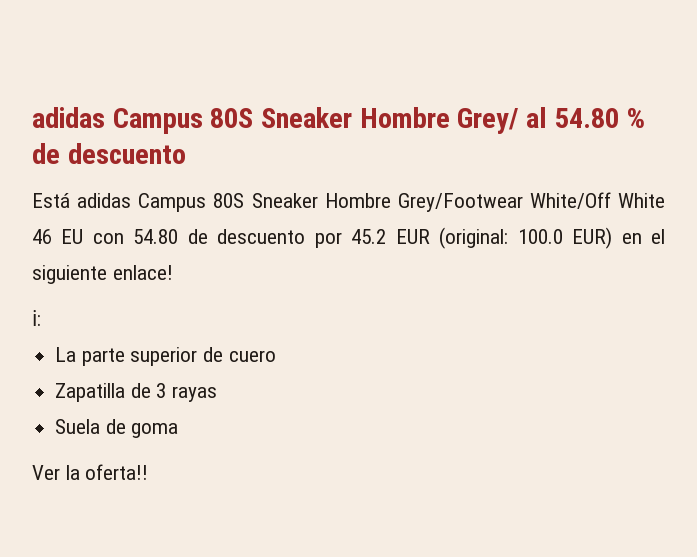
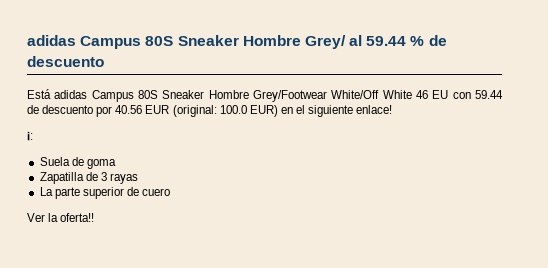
[554,108,619,128] 54.80 -> [366,36,407,46] 59.44
[133,229,179,244] 54.80 -> [474,90,503,99] 59.44
[351,229,387,244] 45.2 -> [115,105,143,114] 40.56
(41, 318) none -> [39,157,116,169] [39,172,138,184] // Suela de goma // Zapatilla de 3 rayas
[55,383,218,402] [55,419,179,438] // Zapatilla de 3 rayas // Suela de goma -> (171, 192) none

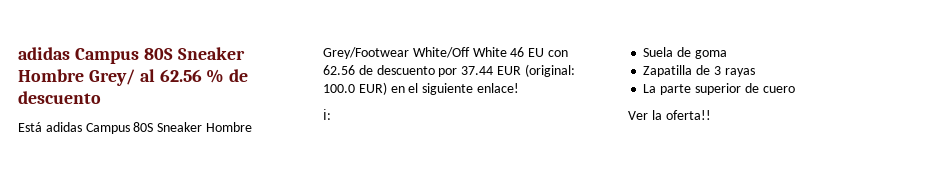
[366,36,407,46] 59.44 -> [159,69,202,82] 62.56
[474,90,503,99] 59.44 -> [323,65,355,75] 62.56
[115,105,143,114] 40.56 -> [461,66,494,75] 37.44

